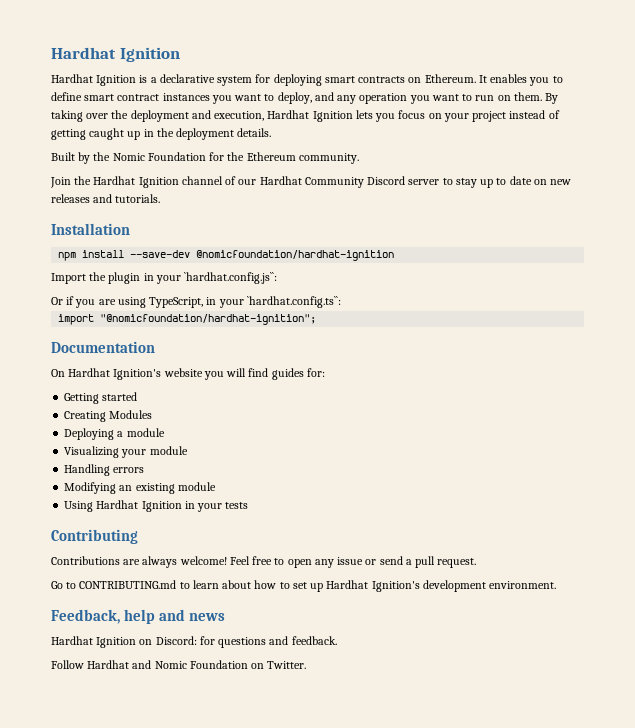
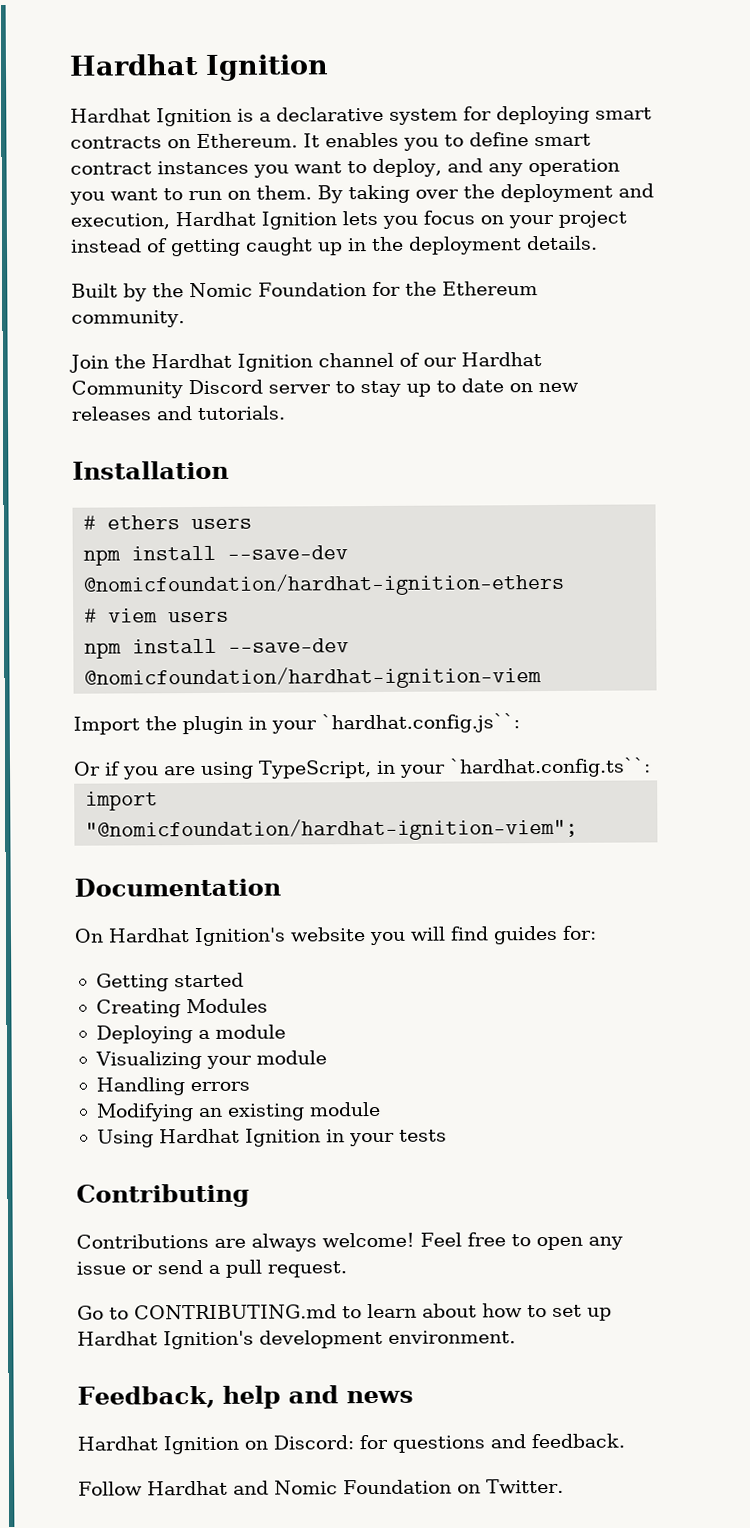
[58,250,395,261] // npm install --save-dev @nomicfoundation/hardhat-ignition -> [83,515,253,530] [83,545,349,566] [83,572,566,597] [84,608,230,623] [84,638,350,659] [84,666,543,690] // # ethers users // npm install --save-dev @nomicfoundation/hardhat-ignition-ethers // # viem users // npm install --save-dev @nomicfoundation/hardhat-ignition-viem
[100,314,317,325] "@nomicfoundation/hardhat-ignition"; -> [85,817,579,842] "@nomicfoundation/hardhat-ignition-viem";

